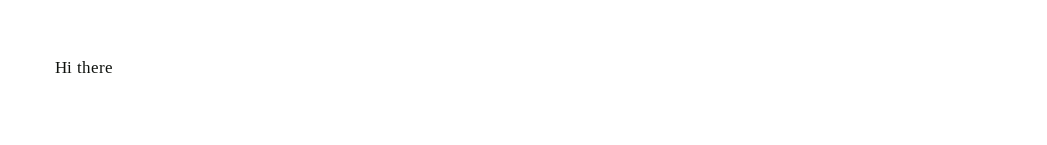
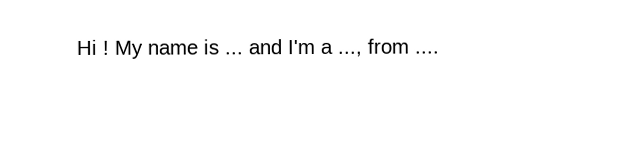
[76,61,113,73] there -> [102,38,439,59] ! My name is ... and I'm a ..., from ....

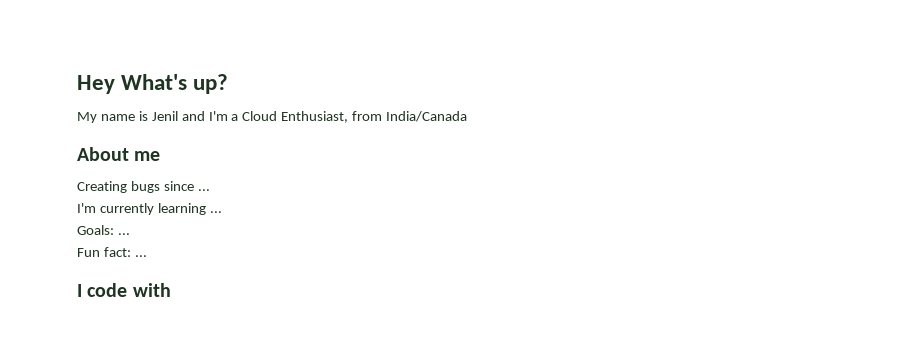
[76,39,109,55] Hi ! -> [77,74,229,94] Hey What's up? //
[224,51,243,55] ... -> [151,111,178,121] Jenil
[337,38,439,57] ..., from .... -> [242,111,468,123] [77,147,161,161] [77,181,210,193] [77,203,222,215] [77,225,130,235] [77,247,147,257] [77,283,171,297] Cloud Enthusiast, from India/Canada // About me // Creating bugs since ... // I'm currently learning ... // Goals: ... // Fun fact: ... // I code with

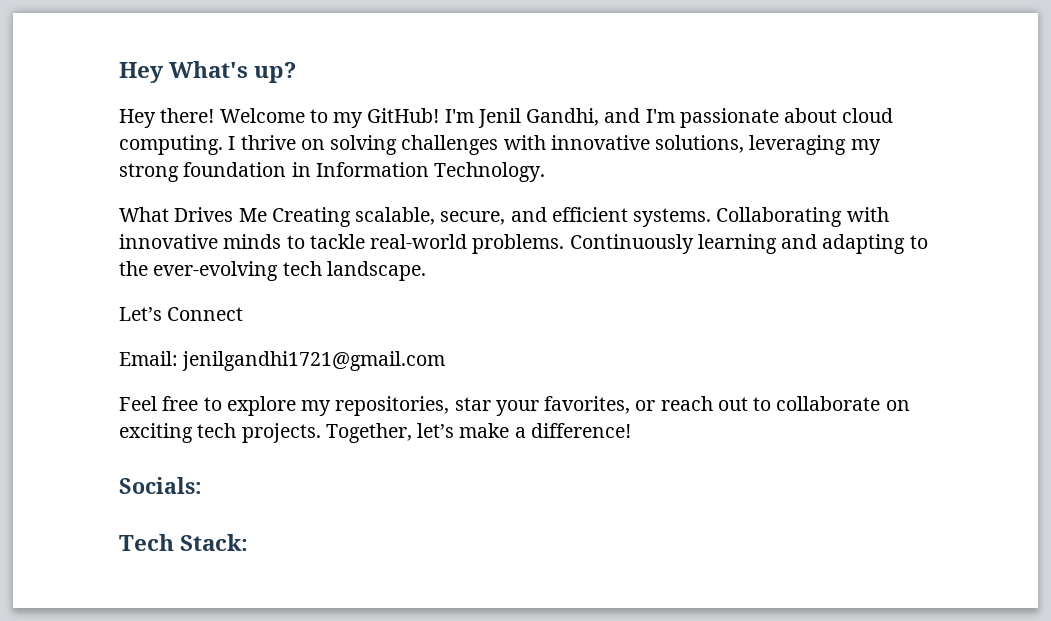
[77,111,468,123] [77,147,161,161] [77,181,210,193] [77,203,222,215] [77,225,130,235] [77,247,147,257] [77,283,171,297] My name is Jenil and I'm a Cloud Enthusiast, from India/Canada // About me // Creating bugs since ... // I'm currently learning ... // Goals: ... // Fun fact: ... // I code with -> [119,108,894,128] [119,135,881,155] [119,162,546,182] [119,207,889,227] [119,234,928,254] [119,261,426,281] [119,307,244,321] [119,351,446,371] [119,396,910,416] [119,423,631,443] [119,477,202,494] [119,534,249,551] Hey there! Welcome to my GitHub! I'm Jenil Gandhi, and I'm passionate about cloud computing. I thrive on solving challenges with innovative solutions, leveraging my strong foundation in Information Technology. // What Drives Me Creating scalable, secure, and efficient systems. Collaborating with innovative minds to tackle real-world problems. Continuously learning and adapting to the ever-evolving tech landscape. // Let’s Connect // Email: jenilgandhi1721@gmail.com // Feel free to explore my repositories, star your favorites, or reach out to collaborate on exciting tech projects. Together, let’s make a difference! // Socials: // Tech Stack:

